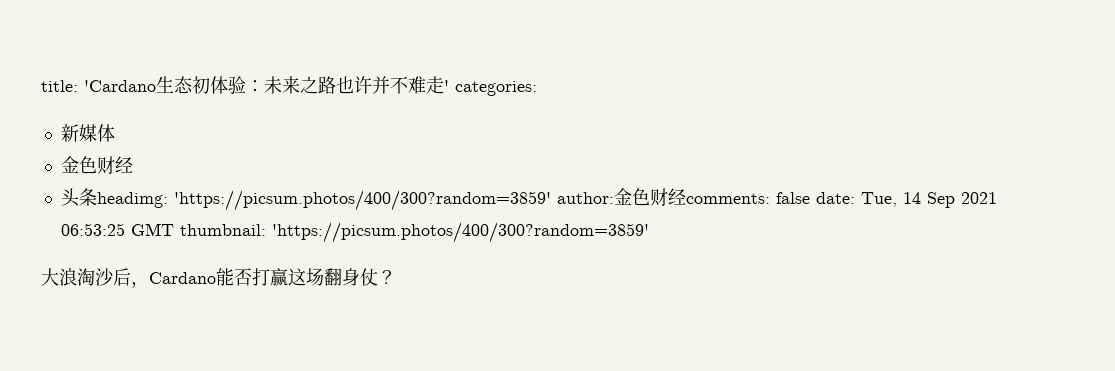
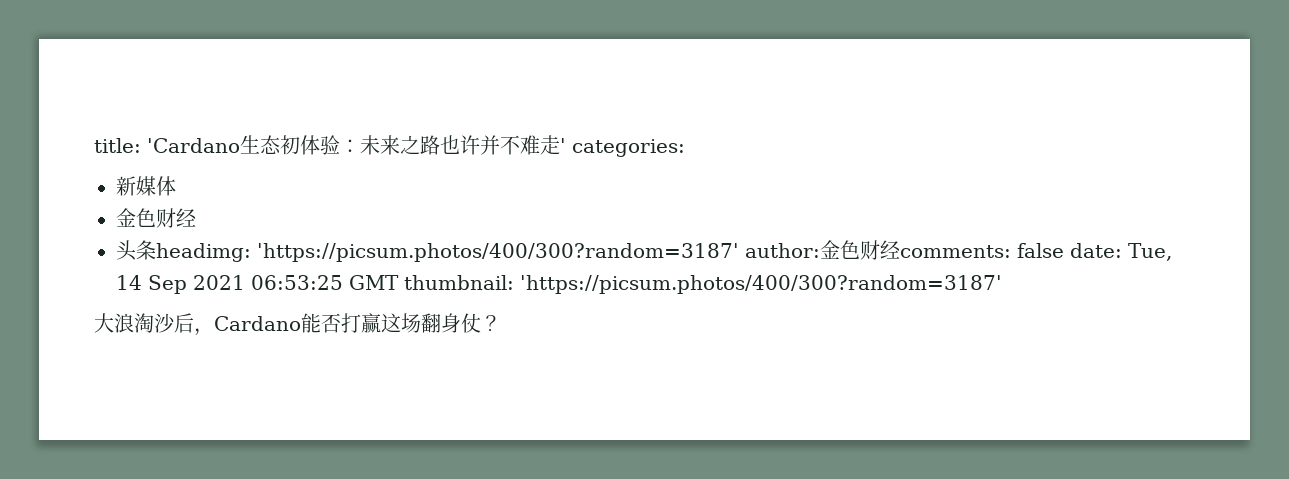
[173,190,551,211] 'https://picsum.photos/400/300?random=3859' -> [257,243,739,262] 'https://picsum.photos/400/300?random=3187'
[271,222,649,243] 'https://picsum.photos/400/300?random=3859' -> [520,275,1002,294] 'https://picsum.photos/400/300?random=3187'

